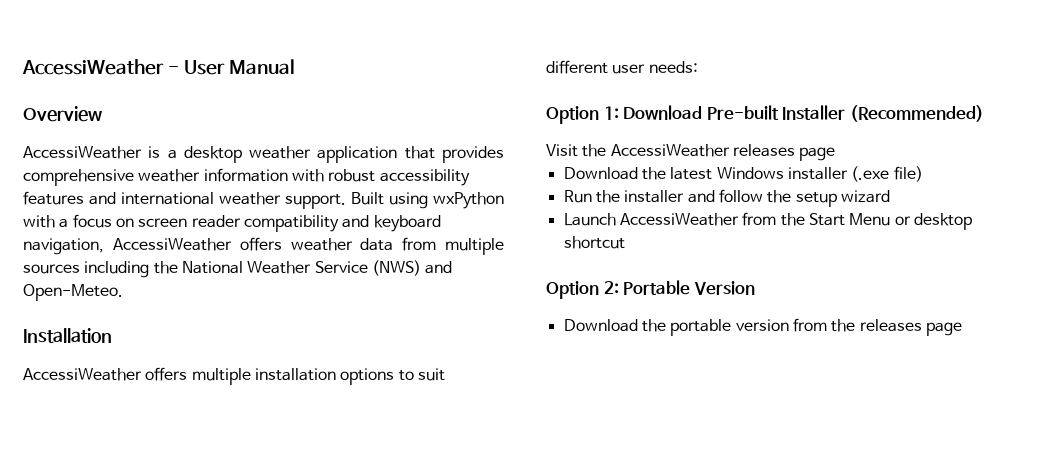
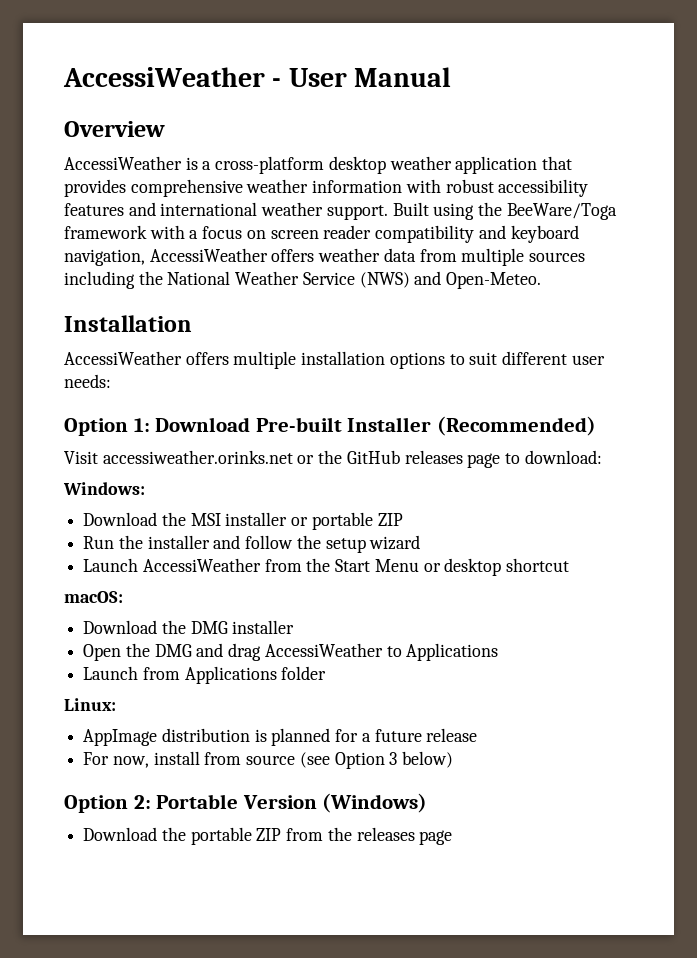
(177, 154) none -> [215,156,325,174] cross-platform
[433,192,504,209] wxPython -> [478,202,617,220] [64,225,147,239] the BeeWare/Toga framework
[582,144,836,161] [563,166,923,182] the AccessiWeather releases page // Download the latest Windows installer (.exe file) -> [102,450,602,468] [63,482,145,495] [83,512,403,530] accessiweather.orinks.net or the GitHub releases page to download: // Windows: // Download the MSI installer or portable ZIP
(625, 242) none -> [64,591,123,603] [83,620,295,634] [83,643,499,661] [83,666,327,684] [64,698,116,711] [83,728,478,746] [83,751,454,769] // macOS: // Download the DMG installer // Open the DMG and drag AccessiWeather to Applications // Launch from Applications folder // Linux: // AppImage distribution is planned for a future release // For now, install from source (see Option 3 below)
(755, 288) none -> [322,793,428,813] (Windows)
[735,319,789,331] version -> [256,828,282,841] ZIP

